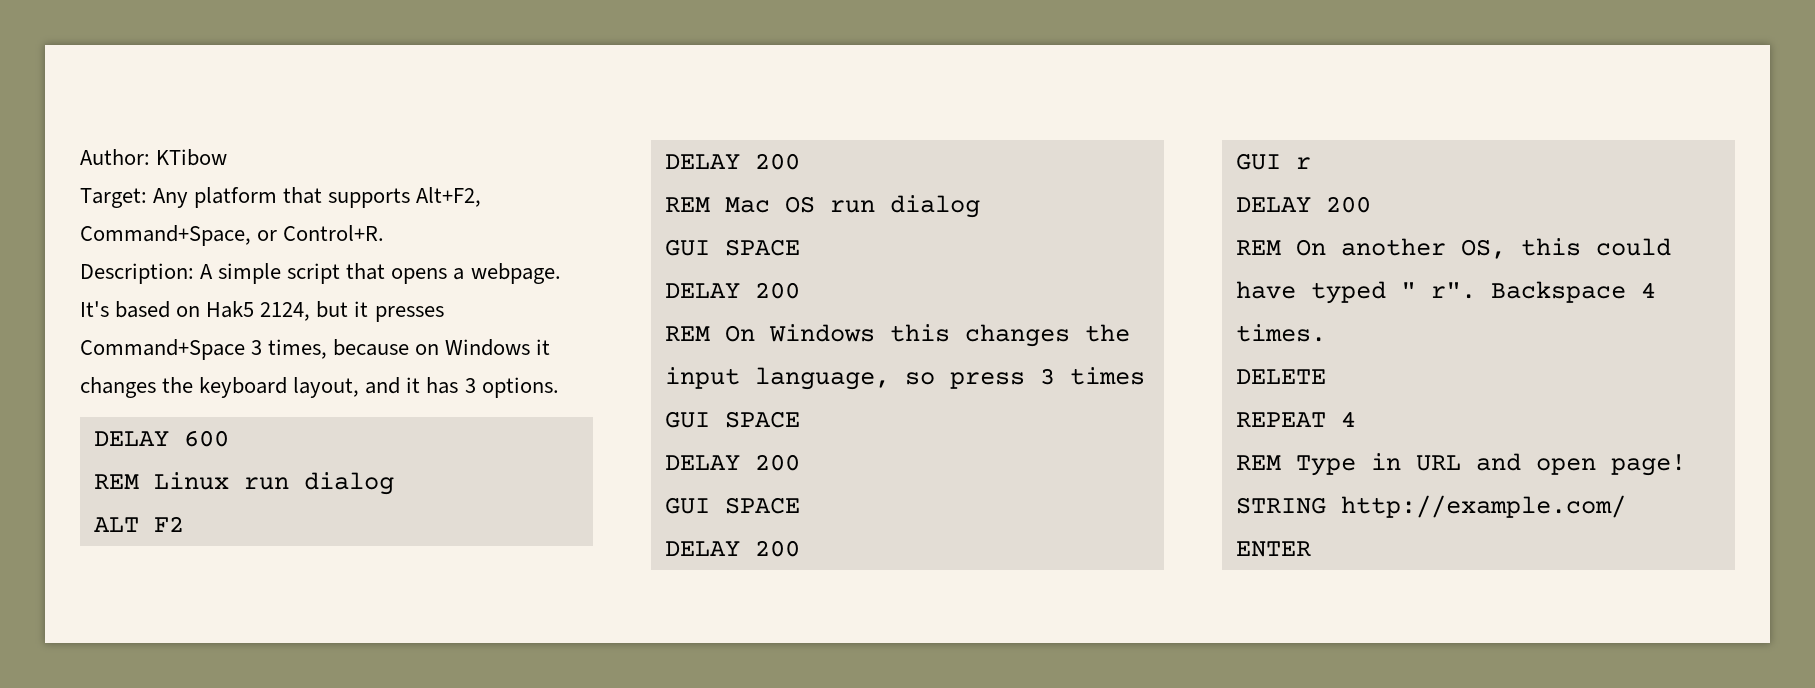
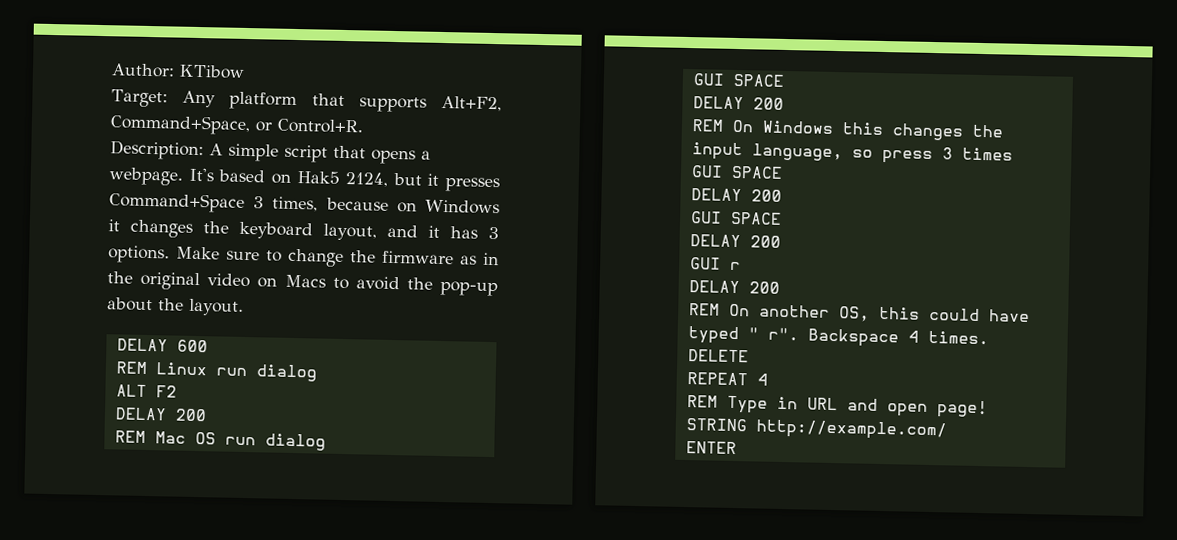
(559, 387) none -> [176,246,499,267] [107,271,498,297] [107,297,244,316] Make sure to change the firmware as in the original video on Macs to avoid the pop-up about the layout.

